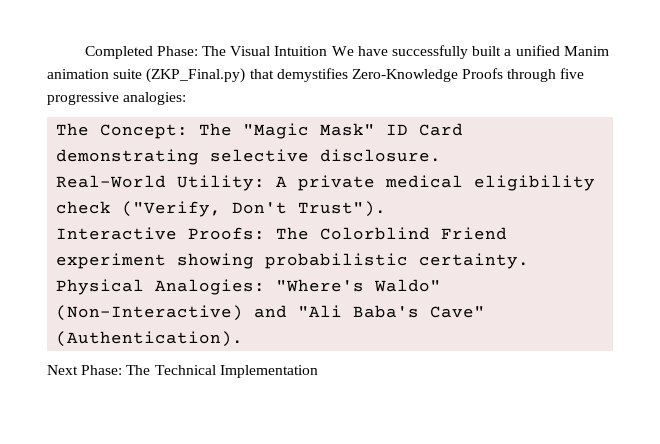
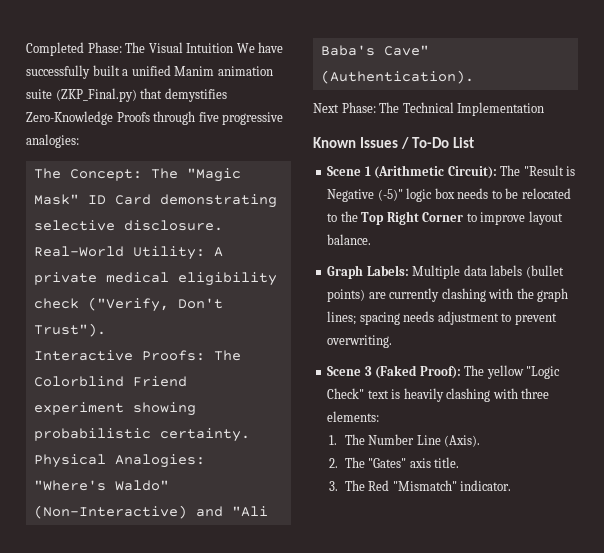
(318, 371) none -> [313,137,474,149] [327,165,576,179] [327,188,571,202] [327,211,563,225] [327,234,372,245] [327,265,564,279] [327,288,569,302] [327,311,557,325] [327,335,393,348] [327,365,561,379] [327,388,550,402] [327,411,380,422] [328,434,481,447] [328,457,460,468] [328,480,512,491] // Known Issues / To-Do List // Scene 1 (Arithmetic Circuit): The "Result is Negative (-5)" logic box needs to be relocated to the Top Right Corner to improve layout balance. // Graph Labels: Multiple data labels (bullet points) are currently clashing with the graph lines; spacing needs adjustment to prevent overwriting. // Scene 3 (Faked Proof): The yellow "Logic Check" text is heavily clashing with three elements: // 1. The Number Line (Axis). // 2. The "Gates" axis title. // 3. The Red "Mismatch" indicator.

